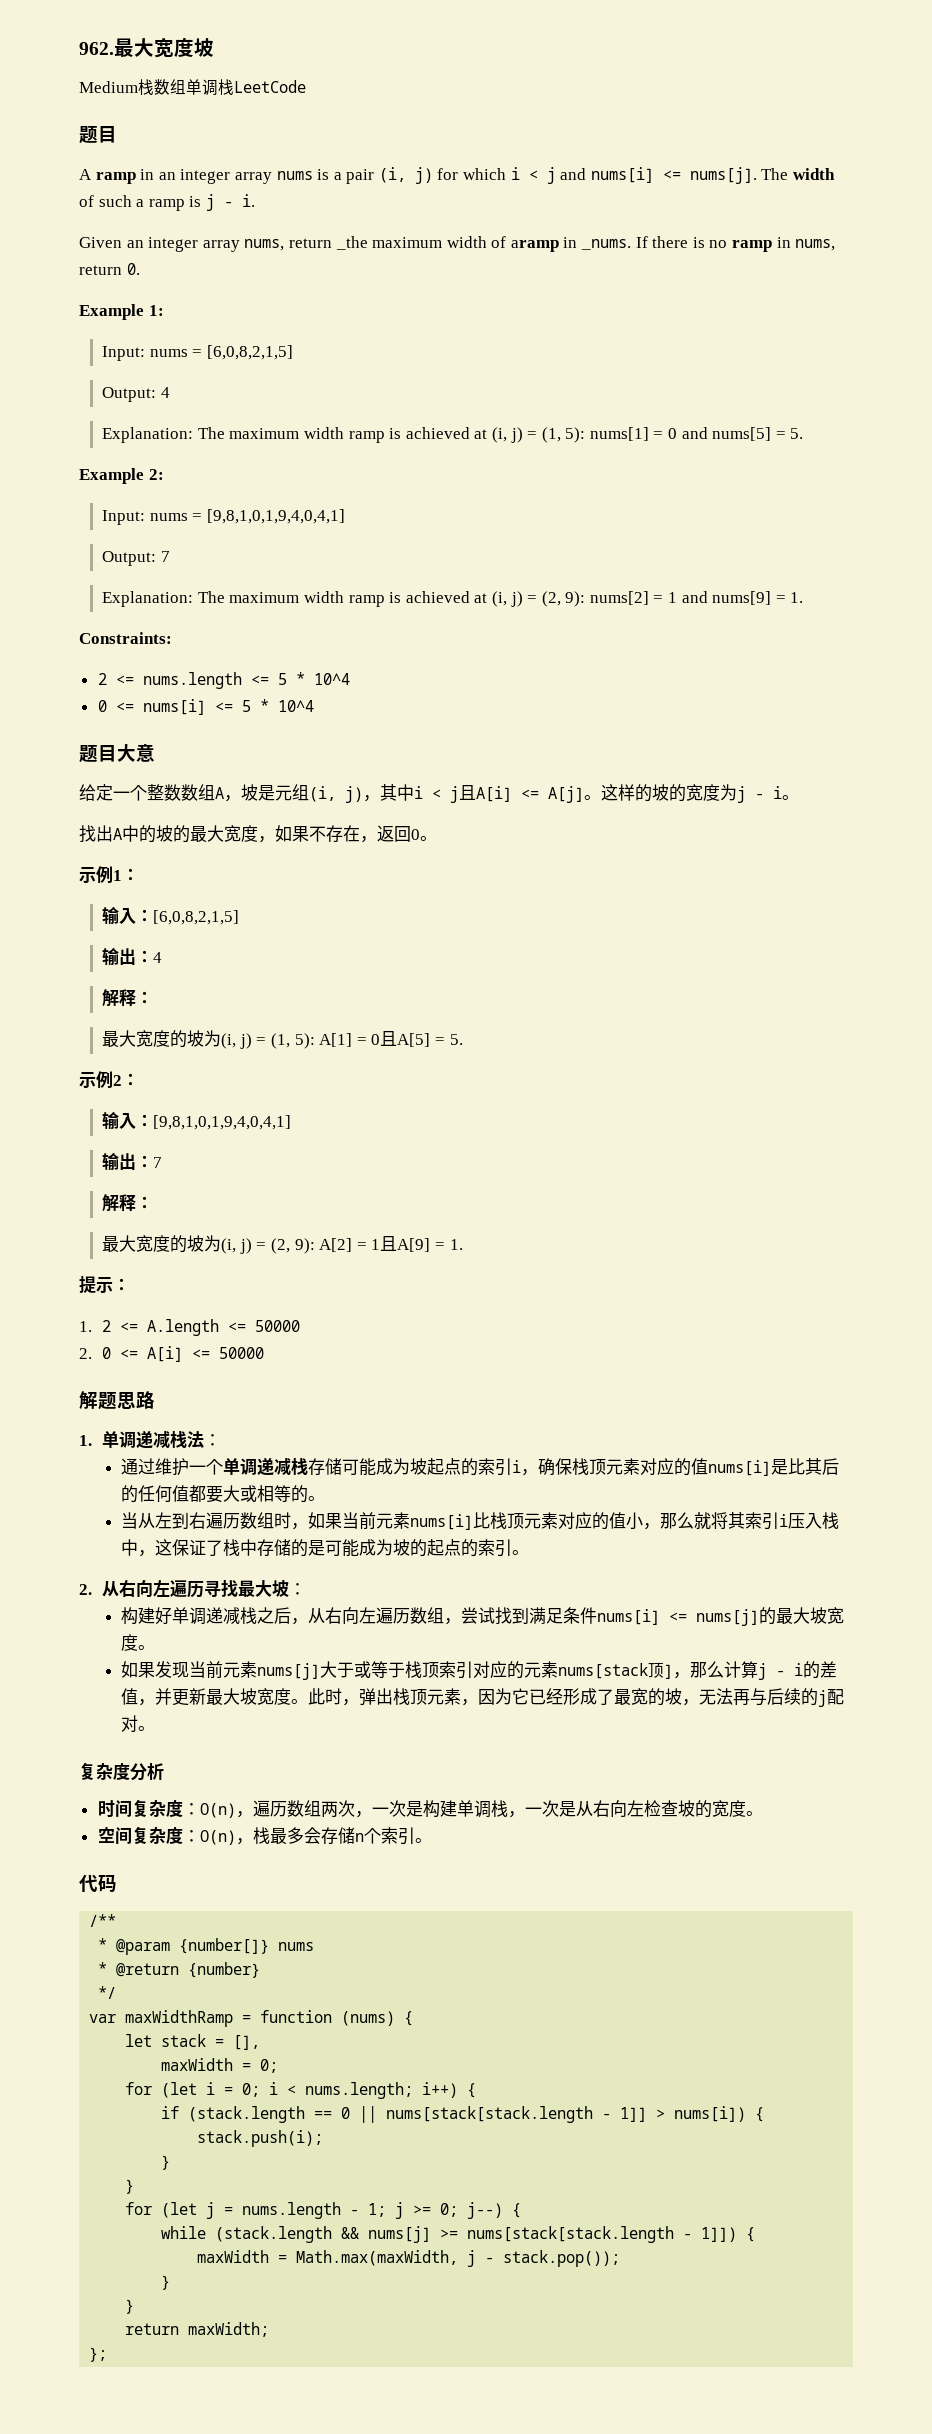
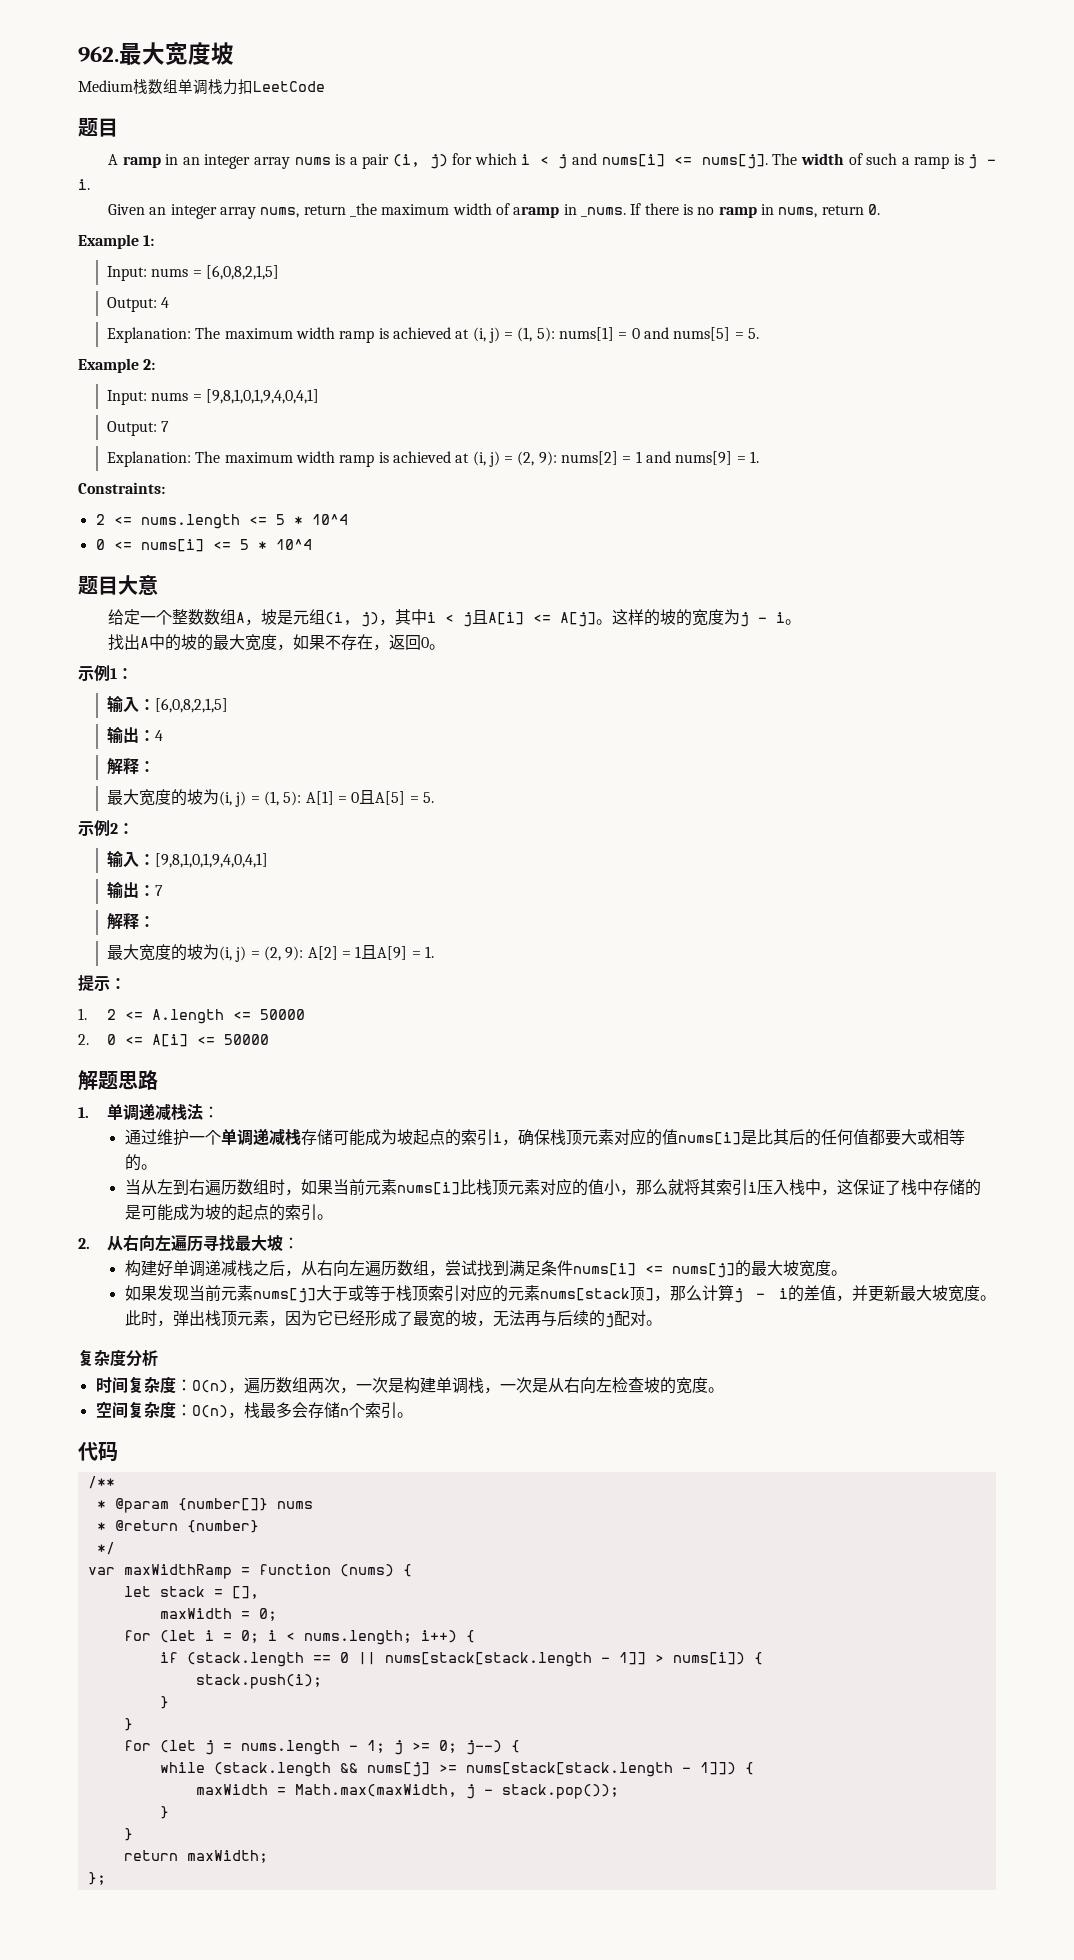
(234, 87) none -> [223,79,253,95] 力扣

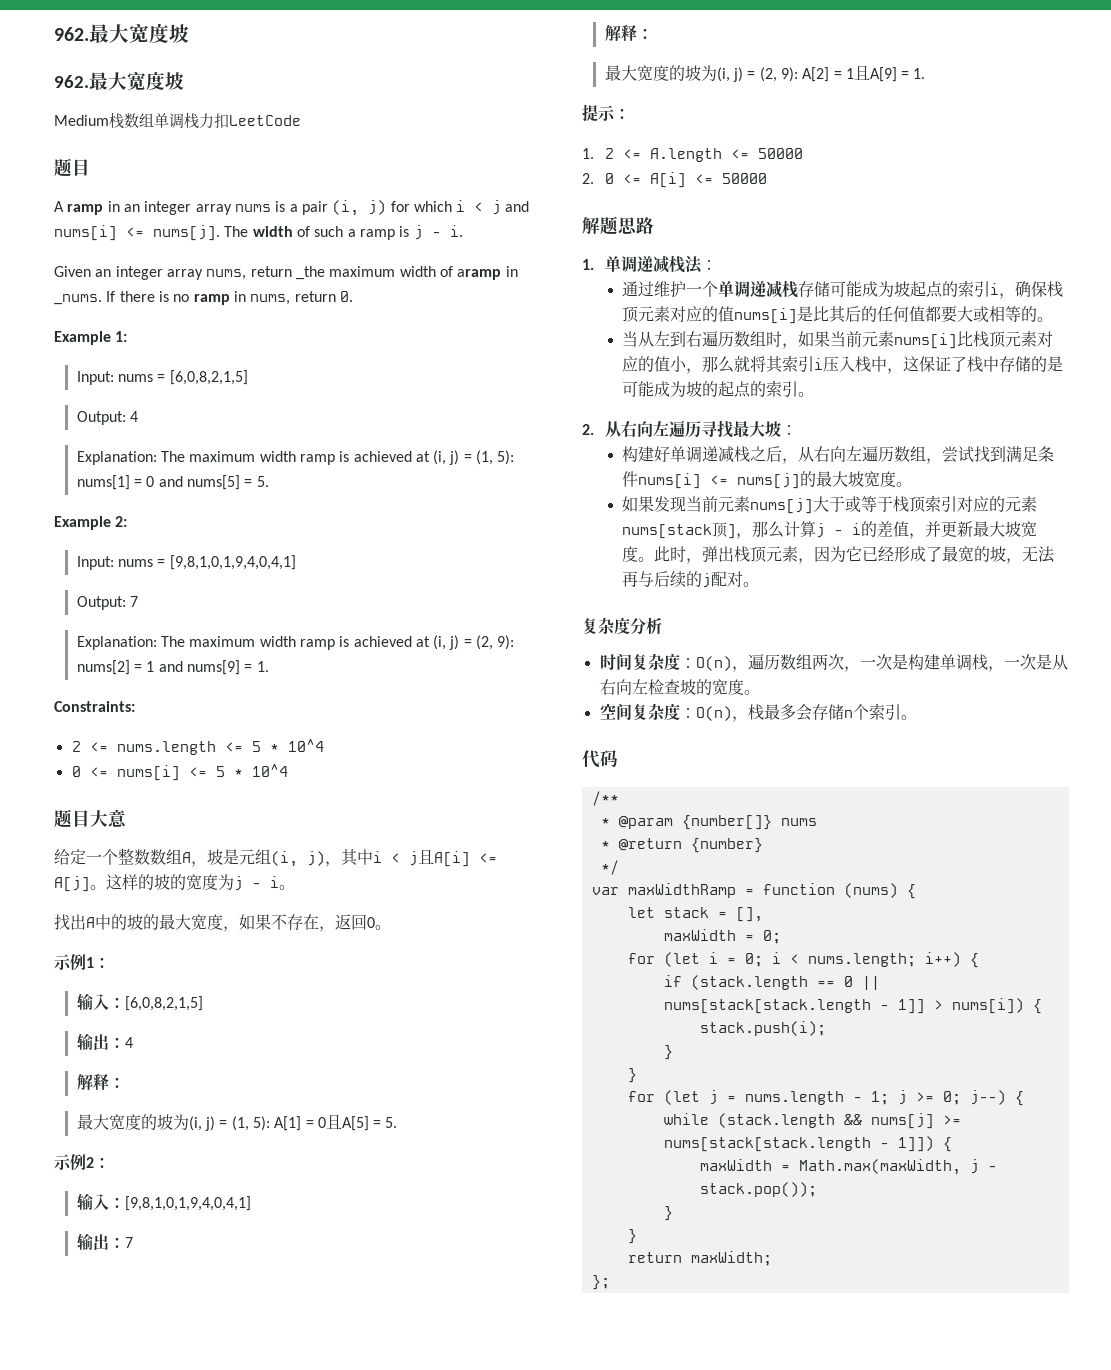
[78,41,234,65] 962.最大宽度坡 -> [54,23,189,43] [54,71,184,91] 962.最大宽度坡 // 962.最大宽度坡

